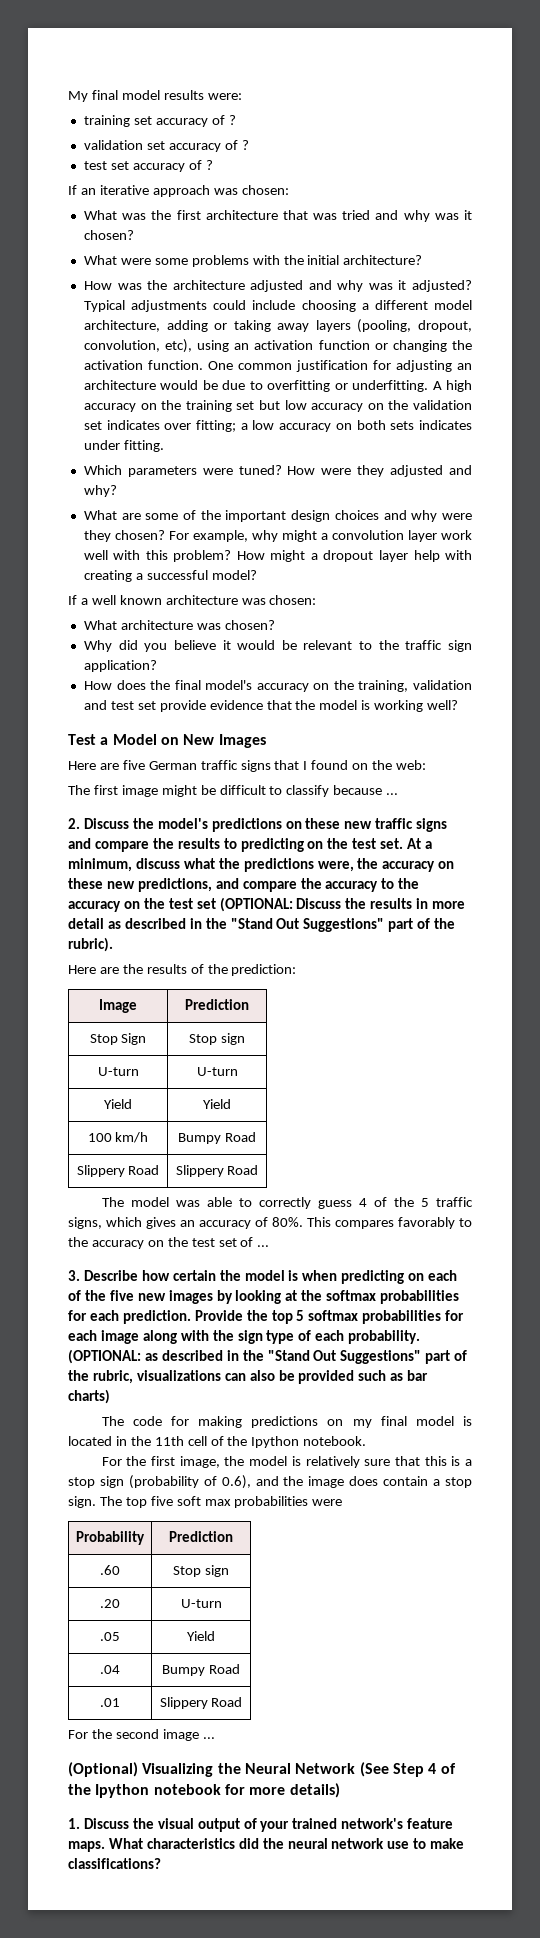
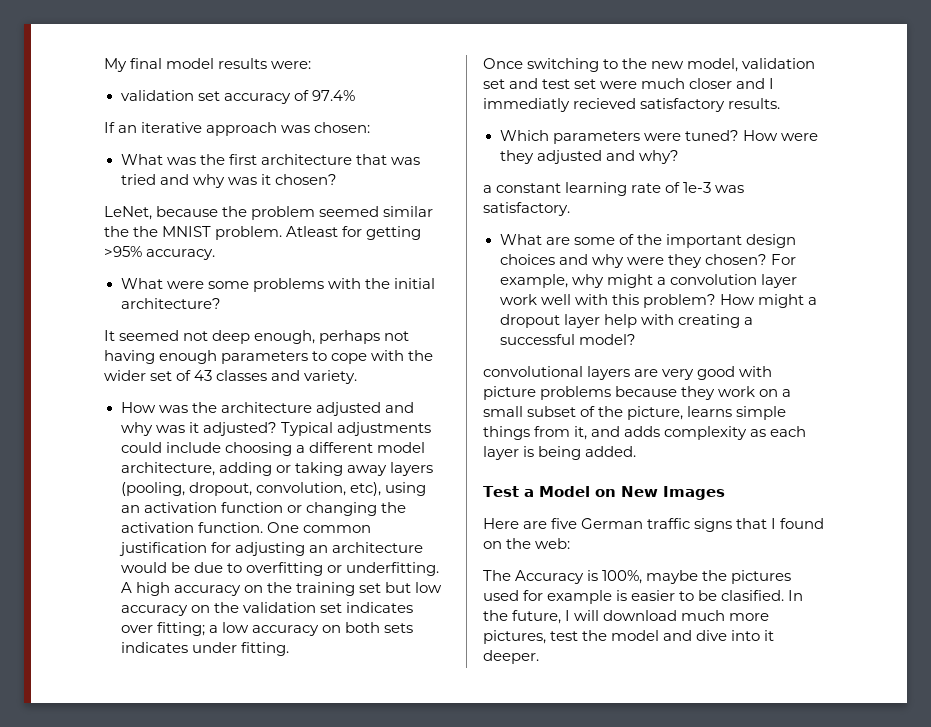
[83,115,236,127] // training set accuracy of ? -> (312, 65) none
[241,140,249,150] [83,160,213,172] ? // test set accuracy of ? -> [311,90,355,101] 97.4%
(134, 235) none -> [104,206,434,220] [104,226,422,240] [104,246,216,260] // LeNet, because the problem seemed similar the the MNIST problem. Atleast for getting >95% accuracy.
(423, 260) none -> [104,330,410,344] [104,350,434,364] [104,370,358,384] // It seemed not deep enough, perhaps not having enough parameters to cope with the wider set of 43 classes and variety.
(164, 446) none -> [483,58,816,72] [483,78,775,89] [483,98,781,112] // Once switching to the new model, validation set and test set were much closer and I immediatly recieved satisfactory results.
(117, 491) none -> [483,182,745,196] [483,202,570,216] // a constant learning rate of 1e-3 was satisfactory.
[68,595,317,605] [83,620,275,630] [83,640,472,652] [83,660,157,672] [83,680,473,692] [83,700,459,712] If a well known architecture was chosen: // What architecture was chosen? // Why did you believe it would be relevant to the traffic sign application? // How does the final model's accuracy on the training, validation and test set provide evidence that the model is working well? -> [483,366,773,380] [483,386,792,400] [483,406,787,420] [483,426,807,440] [483,446,637,460] convolutional layers are very good with picture problems because they work on a small subset of the picture, learns simple things from it, and adds complexity as each layer is being added.
[93,785,399,797] [68,818,448,832] [68,838,433,852] [68,858,455,872] [68,878,420,892] [68,897,466,912] [68,918,456,932] [68,937,113,952] [68,964,297,976] [99,999,137,1013] [185,999,249,1010] [89,1033,147,1045] [189,1033,245,1045] [97,1067,139,1076] [196,1067,238,1076] [104,1099,132,1109] [203,1099,231,1109] [87,1132,149,1143] [178,1132,256,1144] [76,1165,160,1177] [175,1165,259,1177] [101,1197,473,1209] [68,1217,472,1229] [68,1237,270,1249] [68,1270,458,1284] [68,1290,460,1304] [68,1310,465,1324] [68,1330,421,1344] [68,1349,468,1364] [68,1370,429,1384] [68,1389,110,1404] [101,1416,472,1428] [68,1436,367,1448] [101,1456,472,1468] [68,1475,473,1489] [68,1496,343,1508] [76,1531,145,1545] [169,1531,233,1542] [100,1565,120,1575] [173,1565,229,1577] [100,1599,120,1608] [180,1599,222,1608] [100,1632,120,1641] [187,1631,215,1641] [100,1665,120,1674] [162,1664,240,1676] [100,1698,120,1707] [159,1697,243,1709] [68,1729,215,1741] [68,1762,456,1777] [68,1783,340,1798] [68,1818,454,1832] [68,1838,465,1852] [68,1858,161,1869] first image might be difficult to classify because ... // 2. Discuss the model's predictions on these new traffic signs and compare the results to predicting on the test set. At a minimum, discuss what the predictions were, the accuracy on these new predictions, and compare the accuracy to the accuracy on the test set (OPTIONAL: Discuss the results in more detail as described in the "Stand Out Suggestions" part of the rubric). // Here are the results of the prediction: // Image | Prediction // Stop Sign | Stop sign // U-turn | U-turn // Yield | Yield // 100 km/h | Bumpy Road // Slippery Road | Slippery Road // The model was able to correctly guess 4 of the 5 traffic signs, which gives an accuracy of 80%. This compares favorably to the accuracy on the test set of ... // 3. Describe how certain the model is when predicting on each of the five new images by looking at the softmax probabilities for each prediction. Provide the top 5 softmax probabilities for each image along with the sign type of each probability. (OPTIONAL: as described in the "Stand Out Suggestions" part of the rubric, visualizations can also be provided such as bar charts) // The code for making predictions on my final model is located in the 11th cell of the Ipython notebook. // For the first image, the model is relatively sure that this is a stop sign (probability of 0.6), and the image does contain a stop sign. The top five soft max probabilities were // Probability | Prediction // .60 | Stop sign // .20 | U-turn // .05 | Yield // .04 | Bumpy Road // .01 | Slippery Road // For the second image ... // (Optional) Visualizing the Neural Network (See Step 4 of the Ipython notebook for more details) // 1. Discuss the visual output of your trained network's feature maps. What characteristics did the neural network use to make classifications? -> [515,570,792,584] [483,590,804,604] [483,610,770,624] [483,630,775,644] [483,650,539,664] Accuracy is 100%, maybe the pictures used for example is easier to be clasified. In the future, I will download much more pictures, test the model and dive into it deeper.

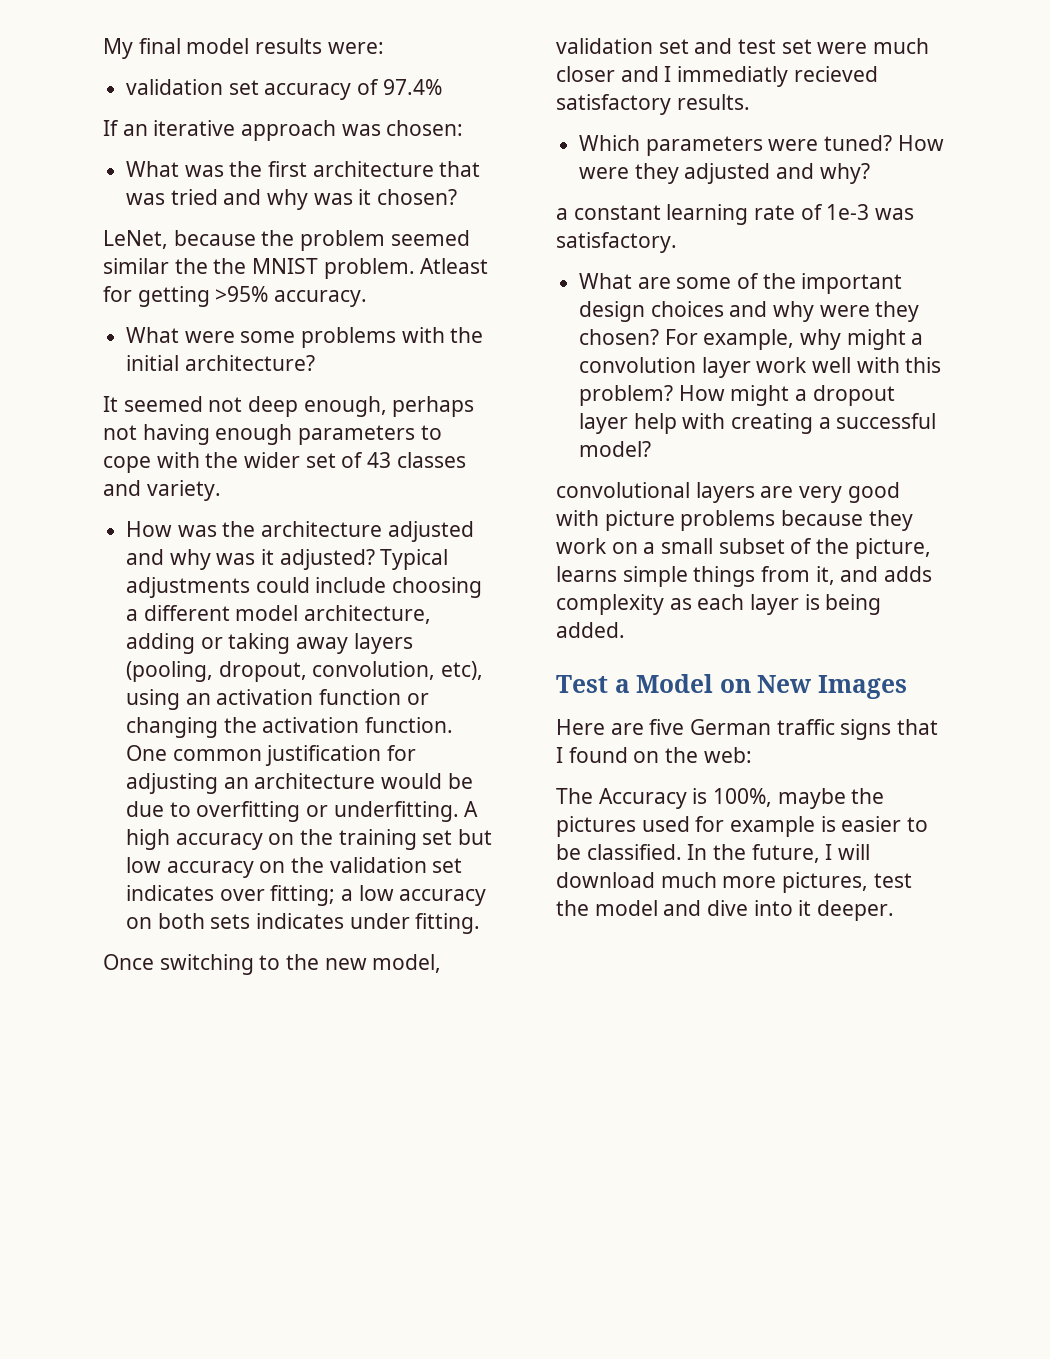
[721,590,785,601] clasified. -> [586,844,682,860] classified.

